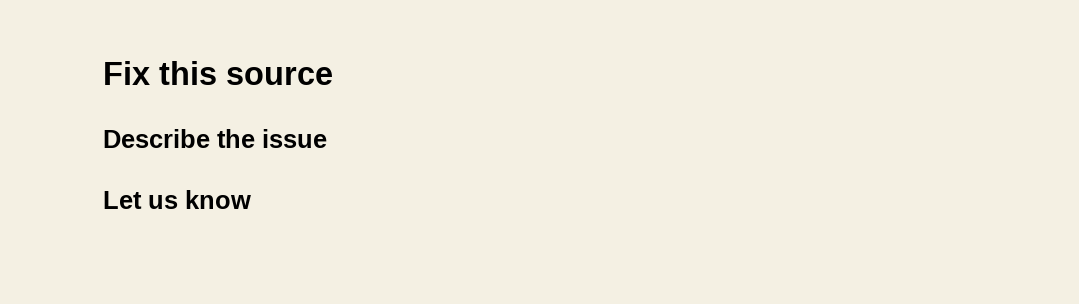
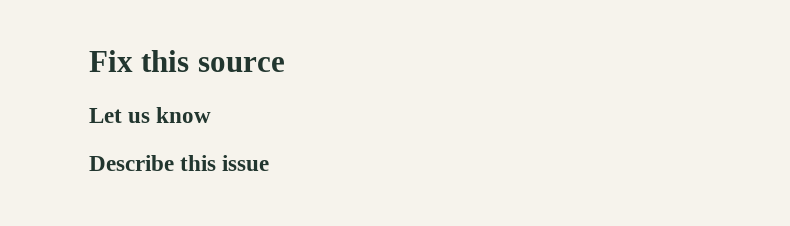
[103,129,327,148] // Describe the issue -> (285, 64) none
(251, 199) none -> [89,155,270,171] // Describe this issue

